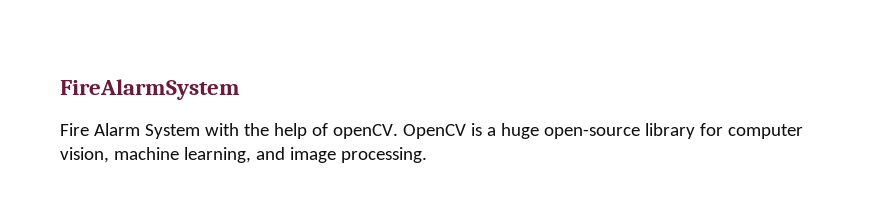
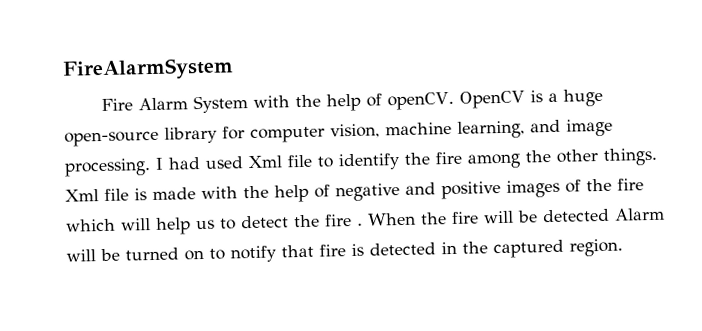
(427, 155) none -> [155,147,658,171] [65,178,644,203] [66,207,665,235] [66,238,623,263] I had used Xml file to identify the fire among the other things. Xml file is made with the help of negative and positive images of the fire which will help us to detect the fire . When the fire will be detected Alarm will be turned on to notify that fire is detected in the captured region.

